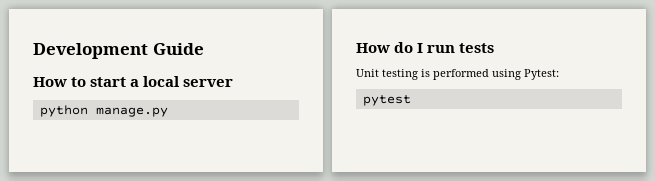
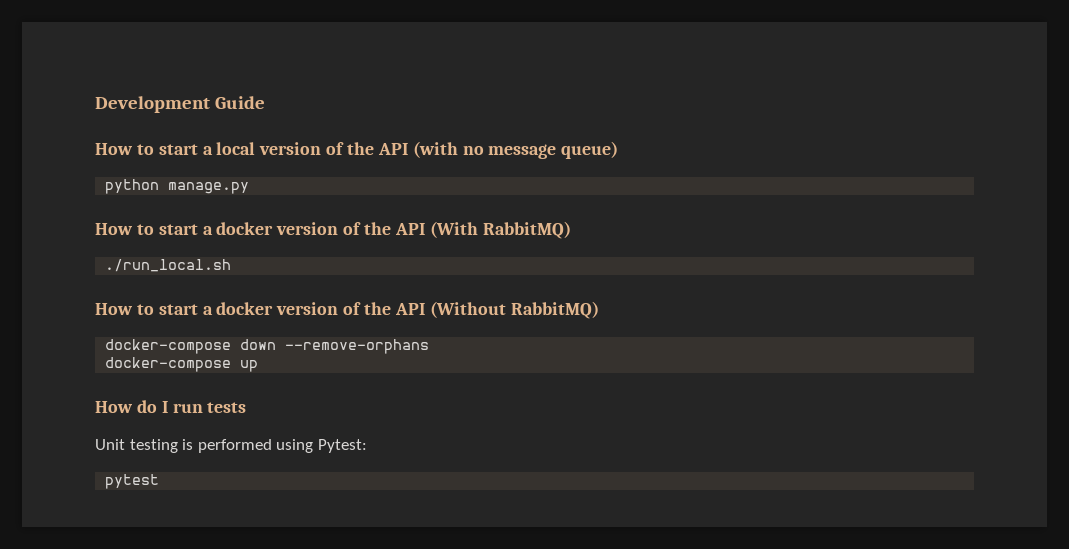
[183,79,234,87] [39,105,168,117] server // python manage.py -> [259,141,619,159] [105,179,250,194] [95,221,571,239] [105,259,232,272] [95,301,599,319] [105,339,430,354] [105,357,259,372] version of the API (with no message queue) // python manage.py // How to start a docker version of the API (With RabbitMQ) // ./run_local.sh // How to start a docker version of the API (Without RabbitMQ) // docker-compose down --remove-orphans // docker-compose up

